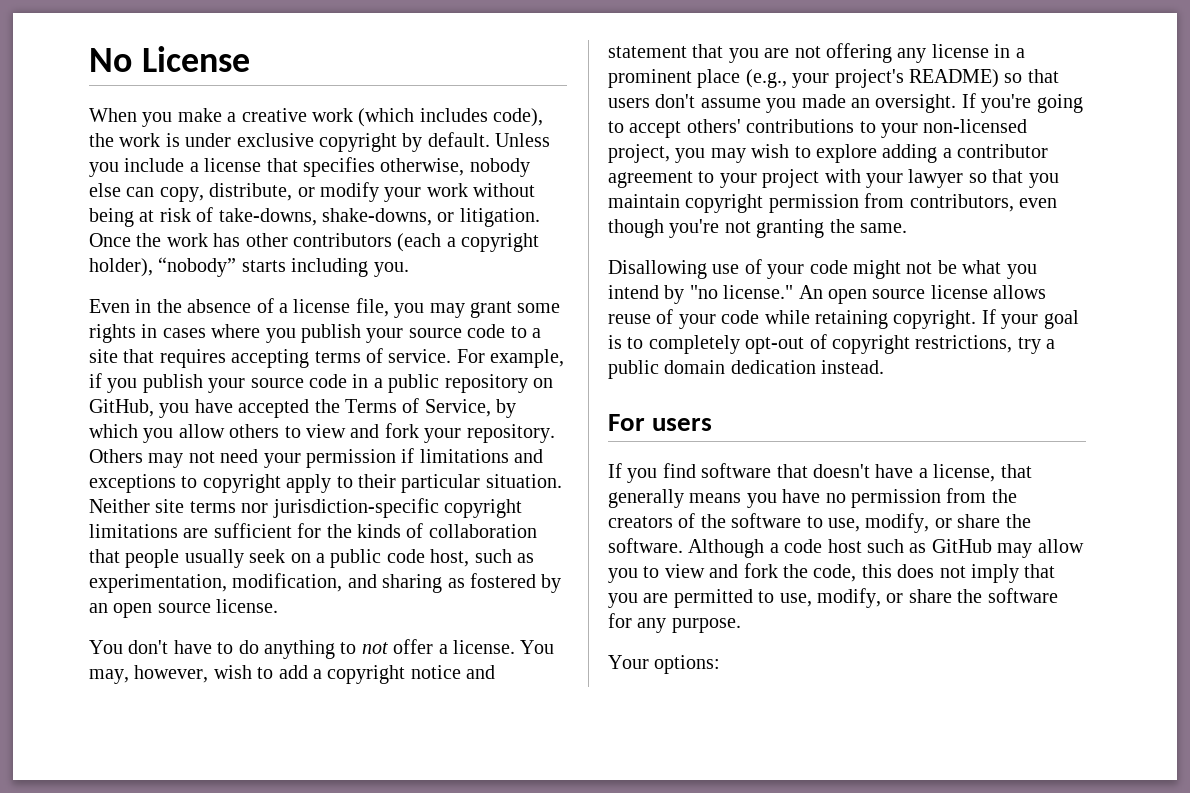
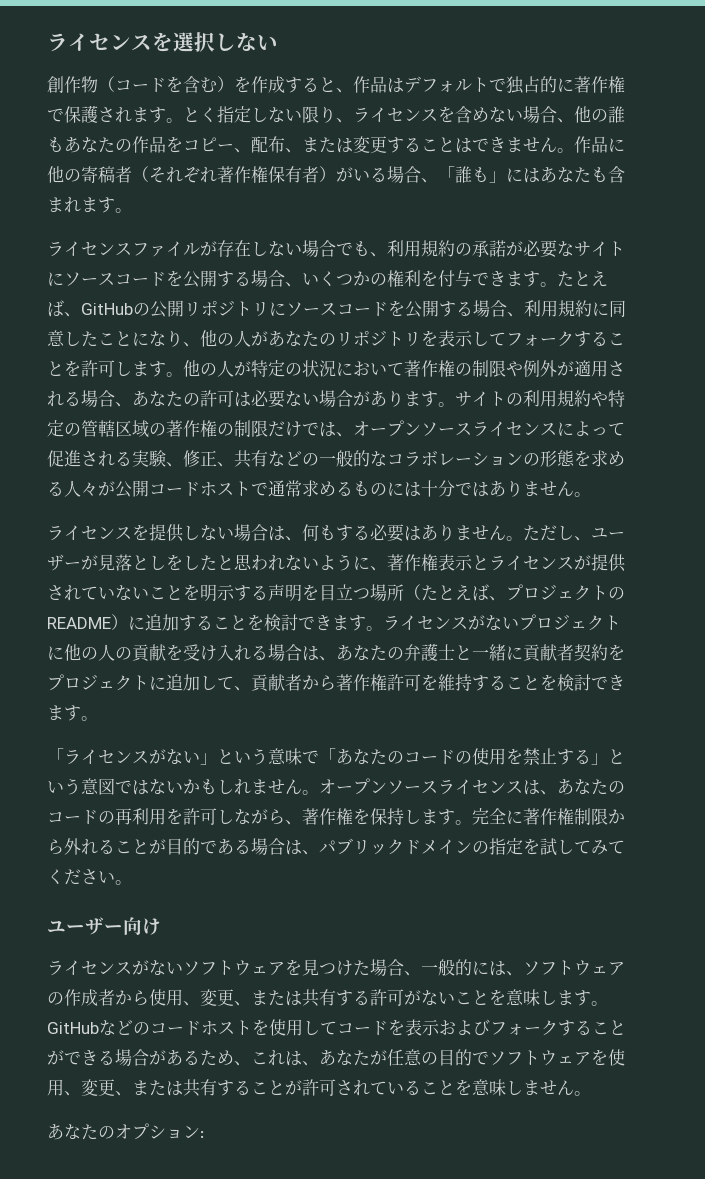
[89,46,250,72] [89,108,544,127] [89,132,551,152] [89,157,530,177] [89,182,536,202] [89,207,540,227] [89,233,540,252] [89,257,409,277] [89,298,561,318] [89,324,541,343] [89,348,565,368] [89,373,553,393] [89,398,517,418] [89,423,555,443] [89,448,544,468] [89,474,562,493] [89,498,522,518] [89,523,537,538] [89,549,534,568] [89,573,562,593] [89,599,279,618] [89,639,555,659] [89,665,496,684] [608,43,1025,63] [608,69,1059,88] [608,93,1083,113] [608,119,1028,138] [608,144,1049,163] [608,169,1059,188] [608,193,1057,213] [608,219,907,238] [608,259,1037,279] [608,285,1047,304] [608,309,1079,329] [608,334,1056,354] [608,360,885,379] [608,414,713,431] [608,463,1032,483] [608,488,1017,508] [608,513,1031,533] [608,538,1084,558] [608,563,1056,583] [608,588,1058,608] [608,613,741,633] [608,655,721,674] No License // When you make a creative work (which includes code), the work is under exclusive copyright by default. Unless you include a license that specifies otherwise, nobody else can copy, distribute, or modify your work without being at risk of take-downs, shake-downs, or litigation. Once the work has other contributors (each a copyright holder), “nobody” starts including you. // Even in the absence of a license file, you may grant some rights in cases where you publish your source code to a site that requires accepting terms of service. For example, if you publish your source code in a public repository on GitHub, you have accepted the Terms of Service, by which you allow others to view and fork your repository. Others may not need your permission if limitations and exceptions to copyright apply to their particular situation. Neither site terms nor jurisdiction-specific copyright limitations are sufficient for the kinds of collaboration that people usually seek on a public code host, such as experimentation, modification, and sharing as fostered by an open source license. // You don't have to do anything to not offer a license. You may, however, wish to add a copyright notice and statement that you are not offering any license in a prominent place (e.g., your project's README) so that users don't assume you made an oversight. If you're going to accept others' contributions to your non-licensed project, you may wish to explore adding a contributor agreement to your project with your lawyer so that you maintain copyright permission from contributors, even though you're not granting the same. // Disallowing use of your code might not be what you intend by "no license." An open source license allows reuse of your code while retaining copyright. If your goal is to completely opt-out of copyright restrictions, try a public domain dedication instead. // For users // If you find software that doesn't have a license, that generally means you have no permission from the creators of the software to use, modify, or share the software. Although a code host such as GitHub may allow you to view and fork the code, this does not imply that you are permitted to use, modify, or share the software for any purpose. // Your options: -> [47,32,278,52] [47,76,625,94] [47,105,625,123] [47,136,625,153] [47,166,625,183] [47,197,132,213] [47,240,625,258] [47,270,608,288] [47,300,626,318] [47,330,625,347] [47,360,625,378] [47,390,625,408] [47,420,625,438] [47,450,625,468] [47,480,591,498] [47,524,625,542] [47,554,626,572] [47,584,625,602] [47,614,621,631] [47,643,625,662] [47,674,625,692] [47,705,98,721] [47,748,625,766] [47,778,625,795] [47,808,625,825] [47,838,625,856] [47,869,132,885] [47,917,161,935] [47,959,625,976] [47,989,608,1007] [47,1019,626,1036] [47,1049,625,1066] [47,1079,591,1097] [47,1123,204,1140] ライセンスを選択しない // 創作物（コードを含む）を作成すると、作品はデフォルトで独占的に著作権で保護されます。とく指定しない限り、ライセンスを含めない場合、他の誰もあなたの作品をコピー、配布、または変更することはできません。作品に他の寄稿者（それぞれ著作権保有者）がいる場合、「誰も」にはあなたも含まれます。 // ライセンスファイルが存在しない場合でも、利用規約の承諾が必要なサイトにソースコードを公開する場合、いくつかの権利を付与できます。たとえば、GitHubの公開リポジトリにソースコードを公開する場合、利用規約に同意したことになり、他の人があなたのリポジトリを表示してフォークすることを許可します。他の人が特定の状況において著作権の制限や例外が適用される場合、あなたの許可は必要ない場合があります。サイトの利用規約や特定の管轄区域の著作権の制限だけでは、オープンソースライセンスによって促進される実験、修正、共有などの一般的なコラボレーションの形態を求める人々が公開コードホストで通常求めるものには十分ではありません。 // ライセンスを提供しない場合は、何もする必要はありません。ただし、ユーザーが見落としをしたと思われないように、著作権表示とライセンスが提供されていないことを明示する声明を目立つ場所（たとえば、プロジェクトのREADME）に追加することを検討できます。ライセンスがないプロジェクトに他の人の貢献を受け入れる場合は、あなたの弁護士と一緒に貢献者契約をプロジェクトに追加して、貢献者から著作権許可を維持することを検討できます。 // 「ライセンスがない」という意味で「あなたのコードの使用を禁止する」という意図ではないかもしれません。オープンソースライセンスは、あなたのコードの再利用を許可しながら、著作権を保持します。完全に著作権制限から外れることが目的である場合は、パブリックドメインの指定を試してみてください。 // ユーザー向け // ライセンスがないソフトウェアを見つけた場合、一般的には、ソフトウェアの作成者から使用、変更、または共有する許可がないことを意味します。GitHubなどのコードホストを使用してコードを表示およびフォークすることができる場合があるため、これは、あなたが任意の目的でソフトウェアを使用、変更、または共有することが許可されていることを意味しません。 // あなたのオプション:

